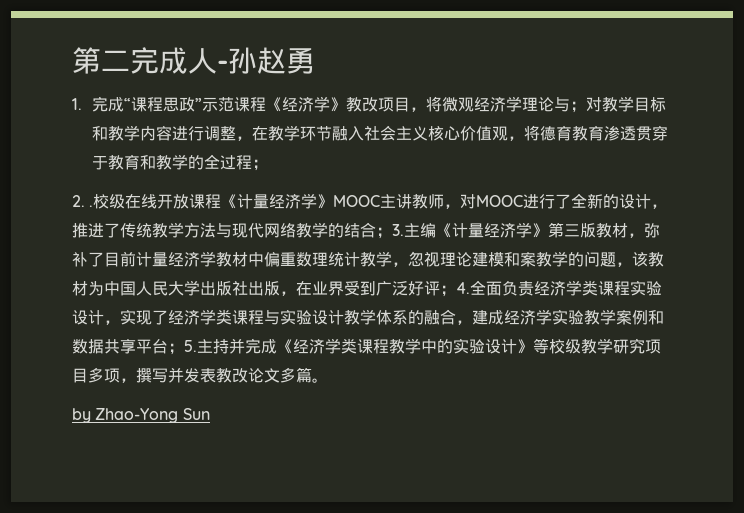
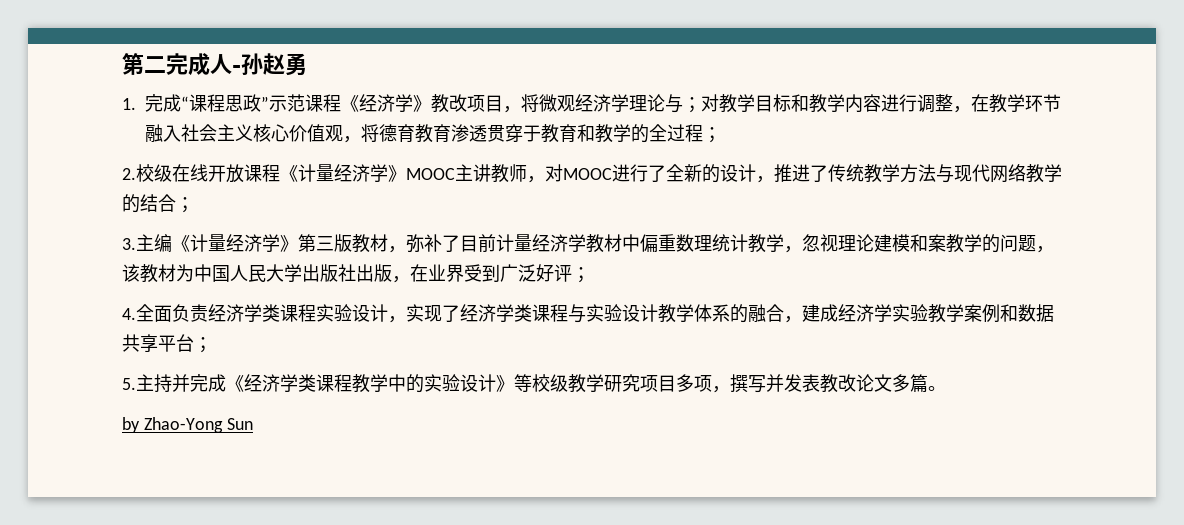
[89,205,94,207] . -> (136, 174) none
(392, 233) none -> (194, 205) //
(456, 291) none -> (590, 275) //
(184, 349) none -> (212, 345) //

